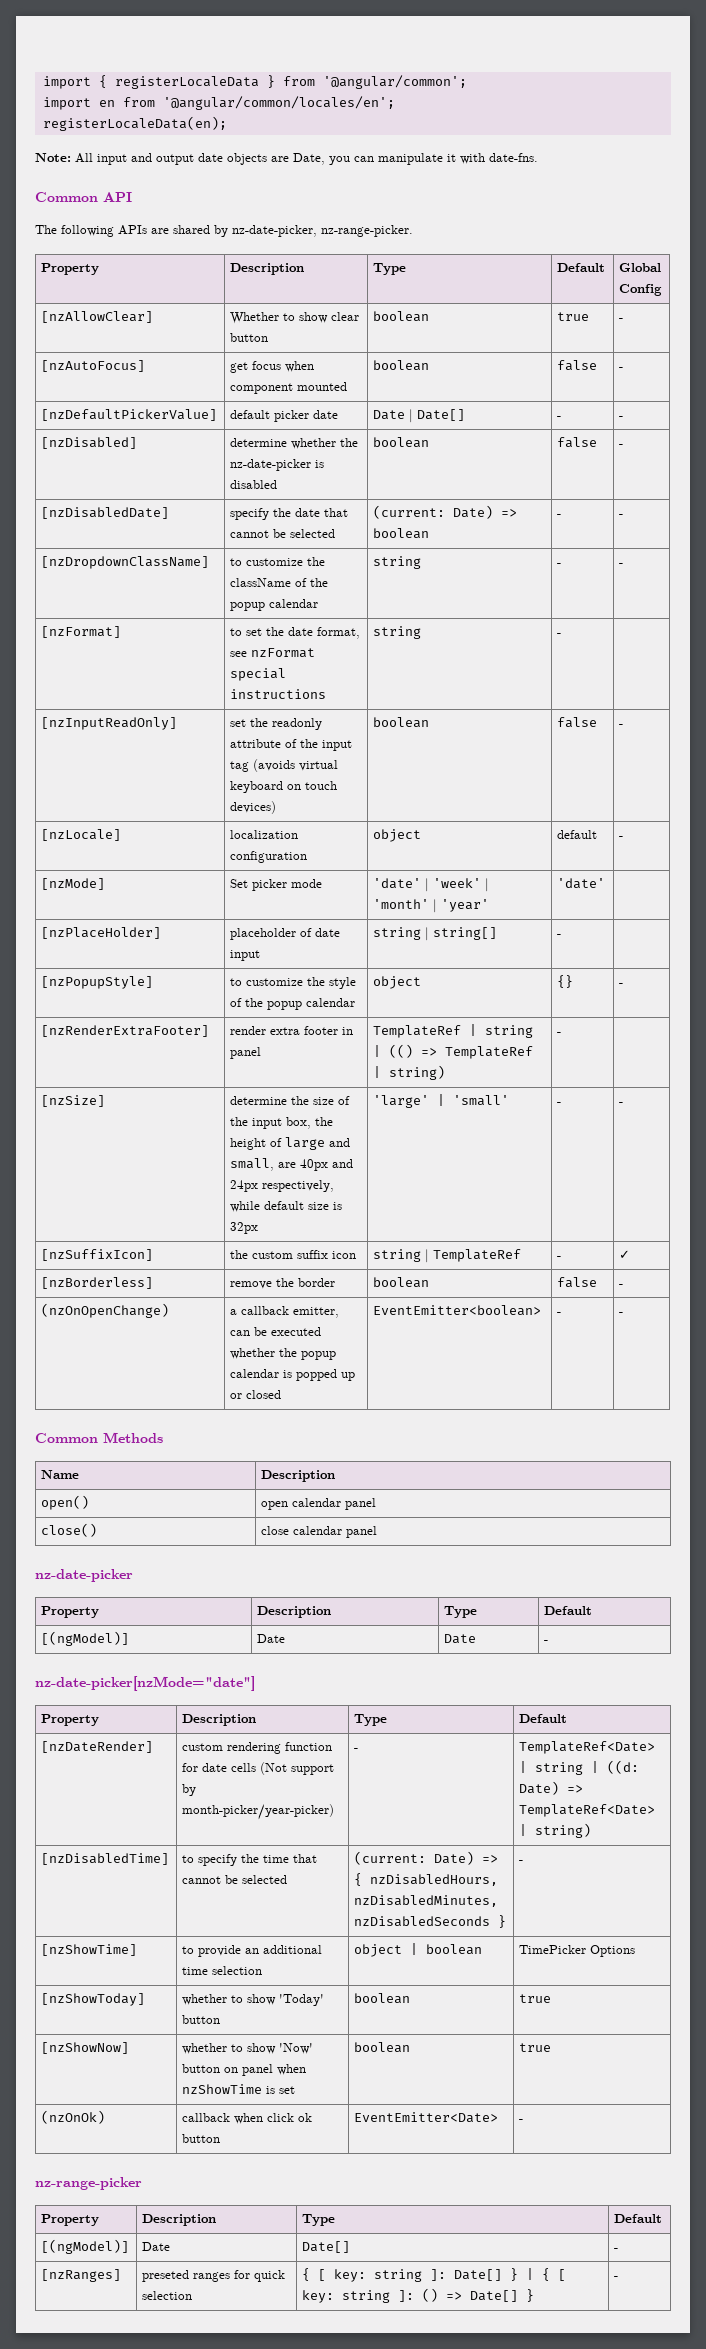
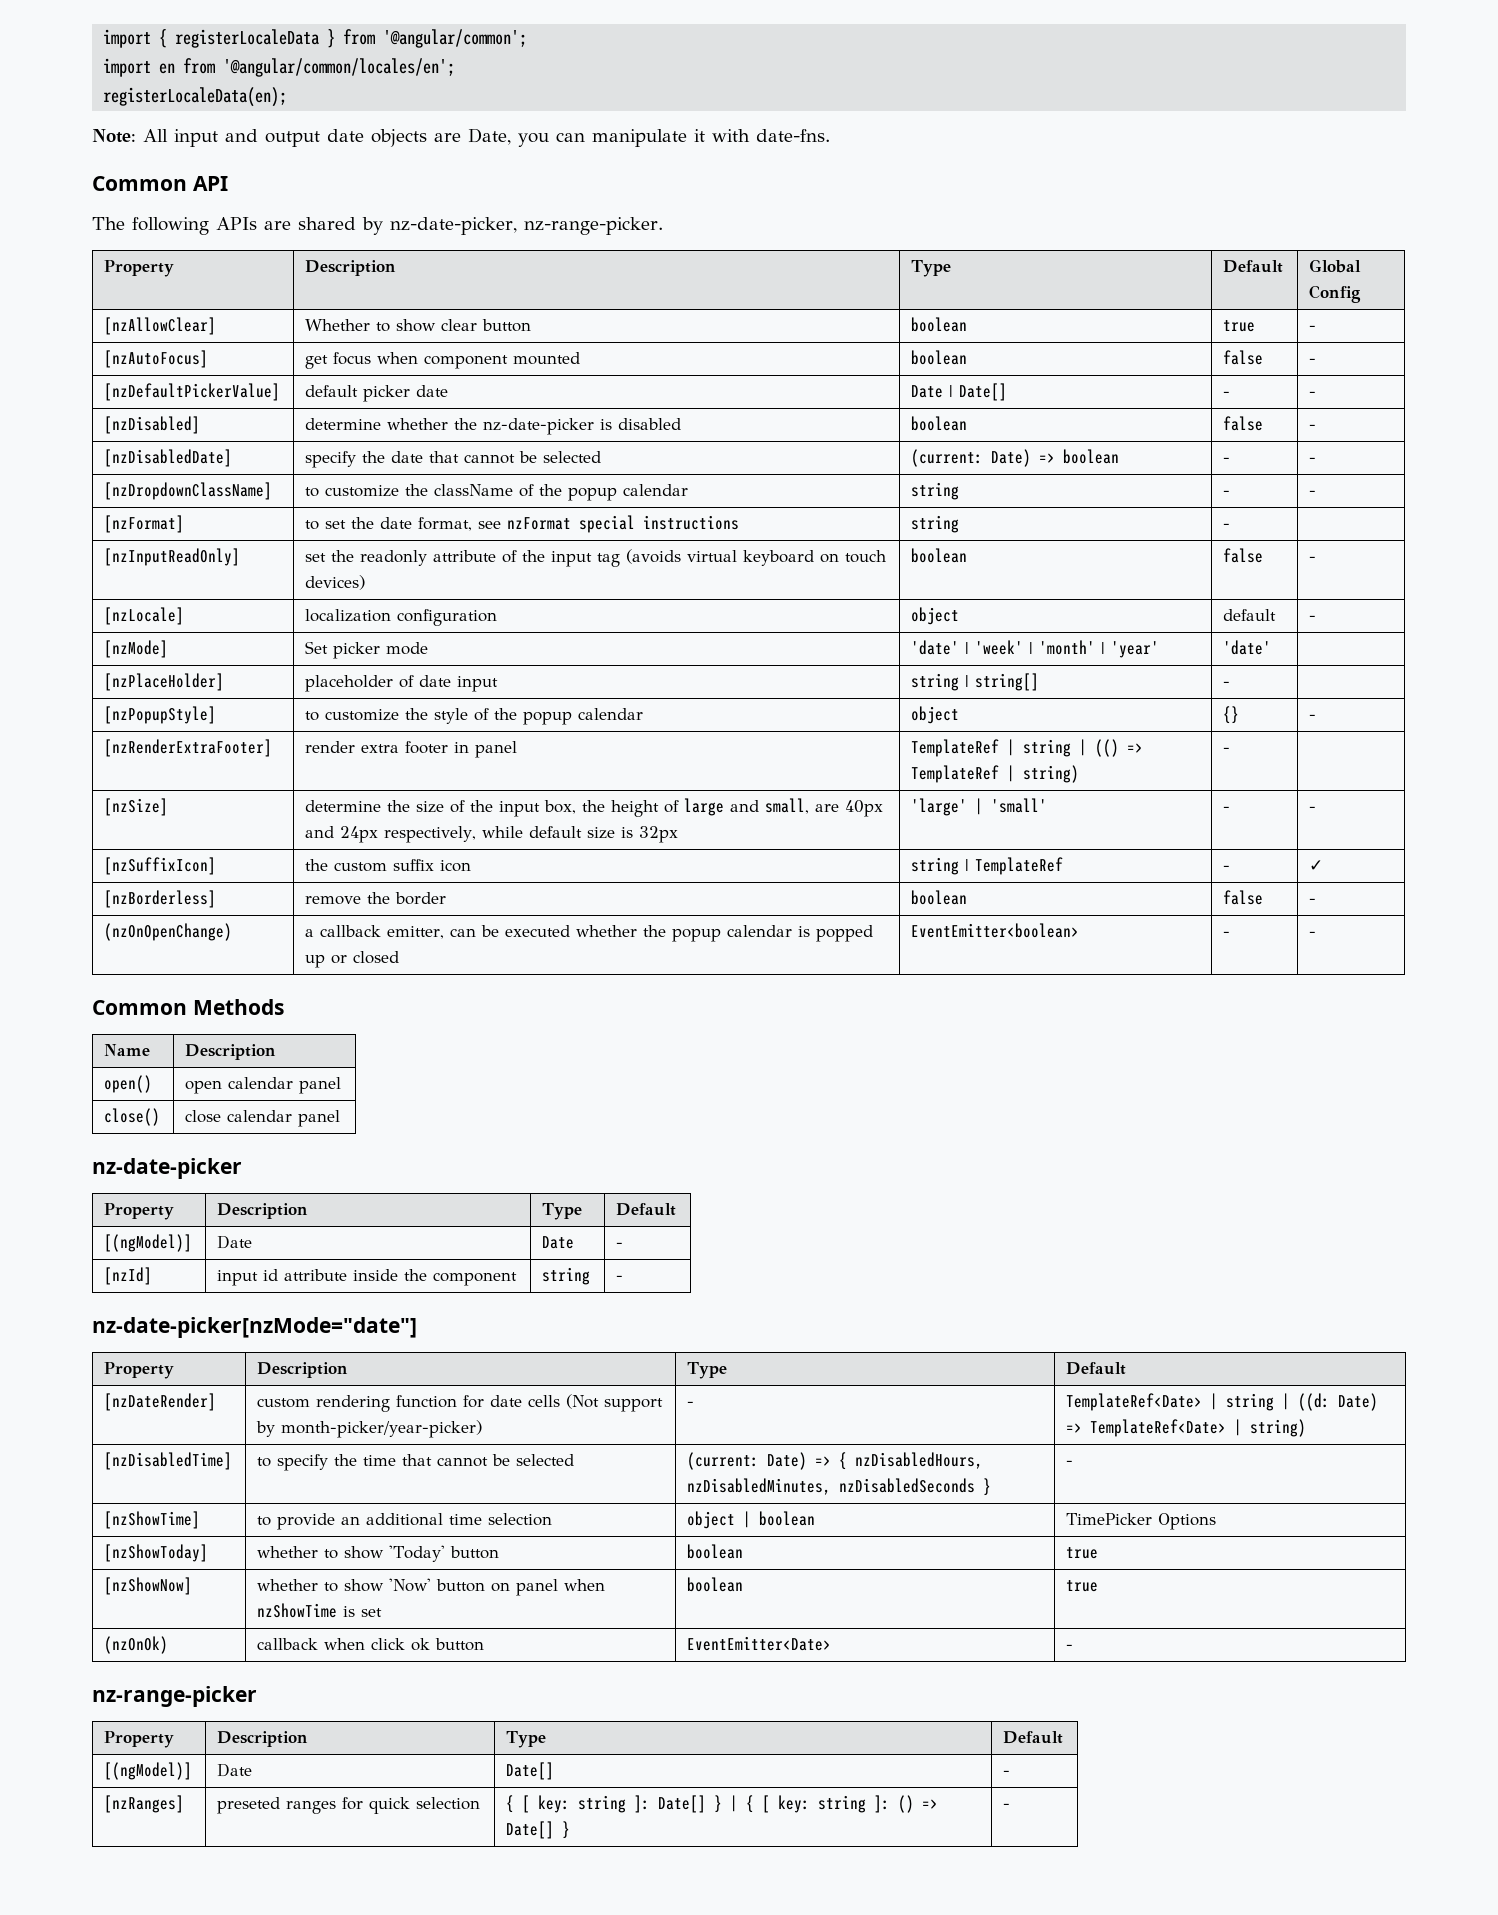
(549, 1641) none -> [104,1267,153,1285] [217,1269,518,1286] [542,1267,591,1285] [616,1275,624,1281] // [nzId] | input id attribute inside the component | string | -

